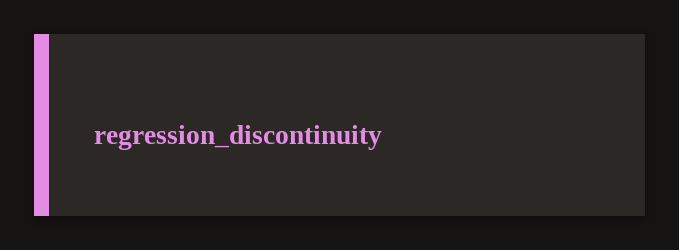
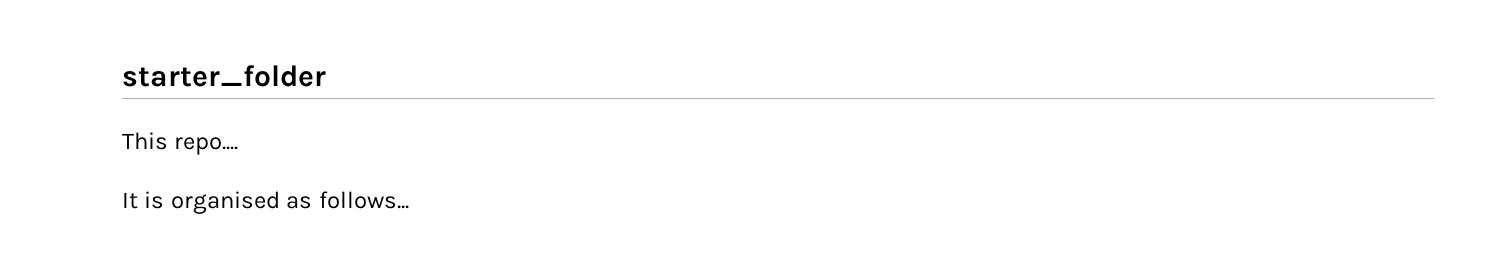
[94,125,382,150] regression_discontinuity -> [122,65,326,87] [122,132,239,155] [122,191,409,214] starter_folder // This repo.... // It is organised as follows...

